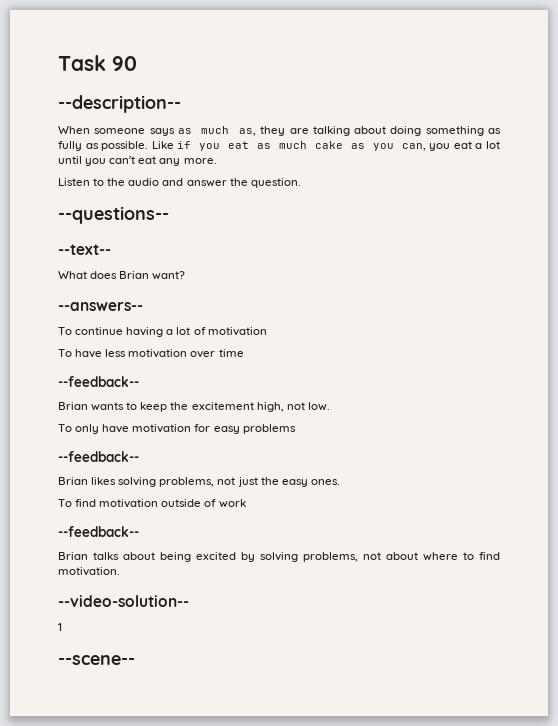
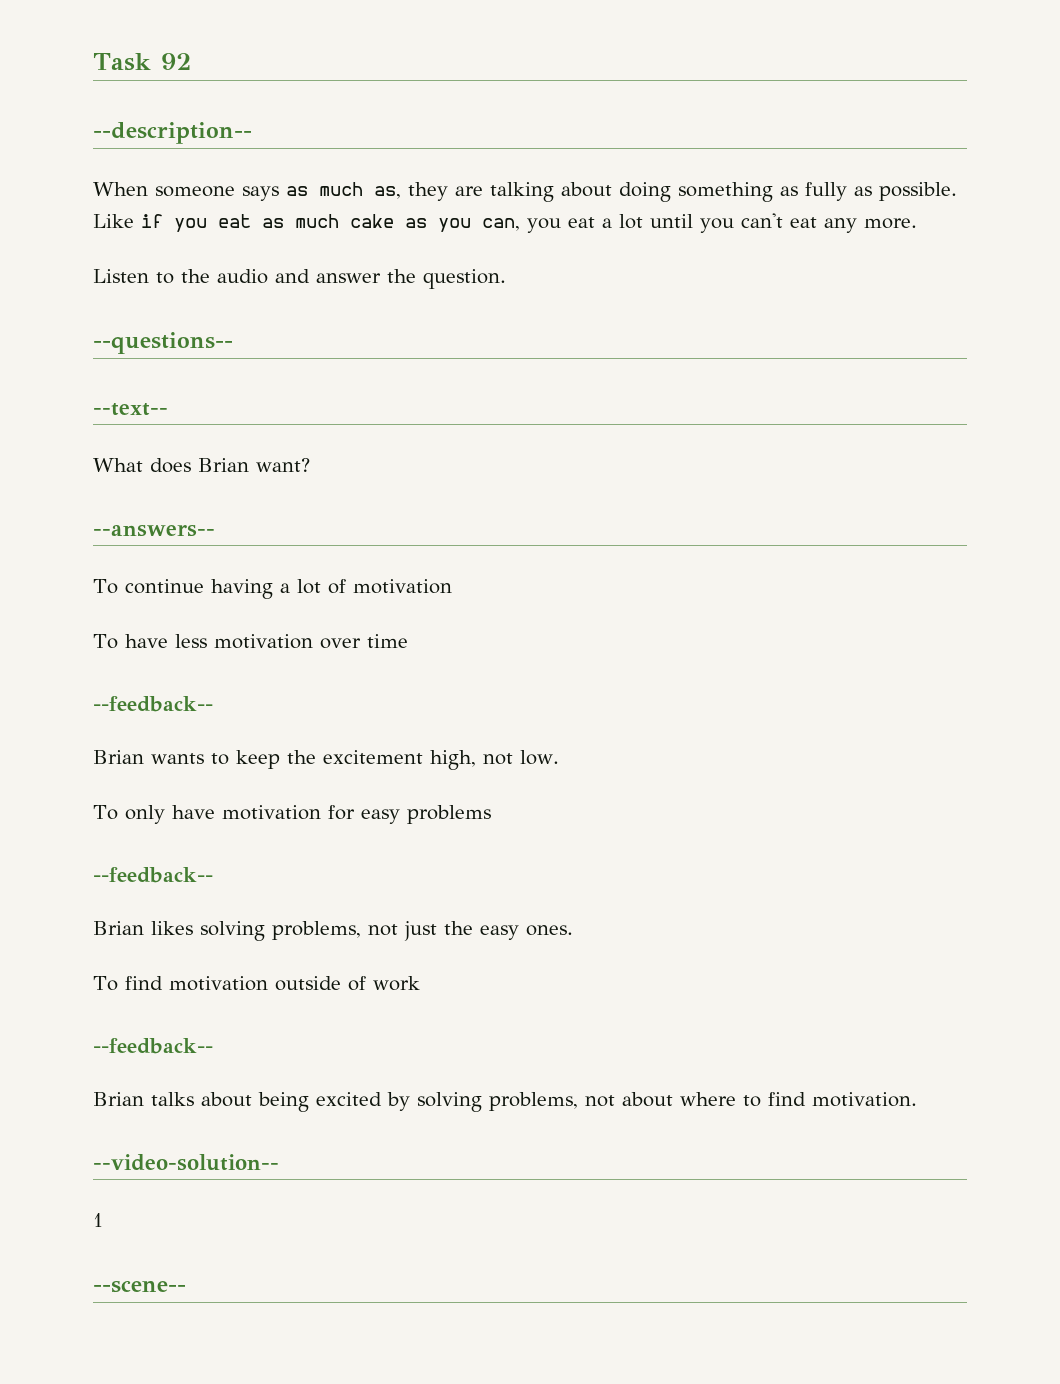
[112,56,137,71] 90 -> [160,53,191,70] 92

